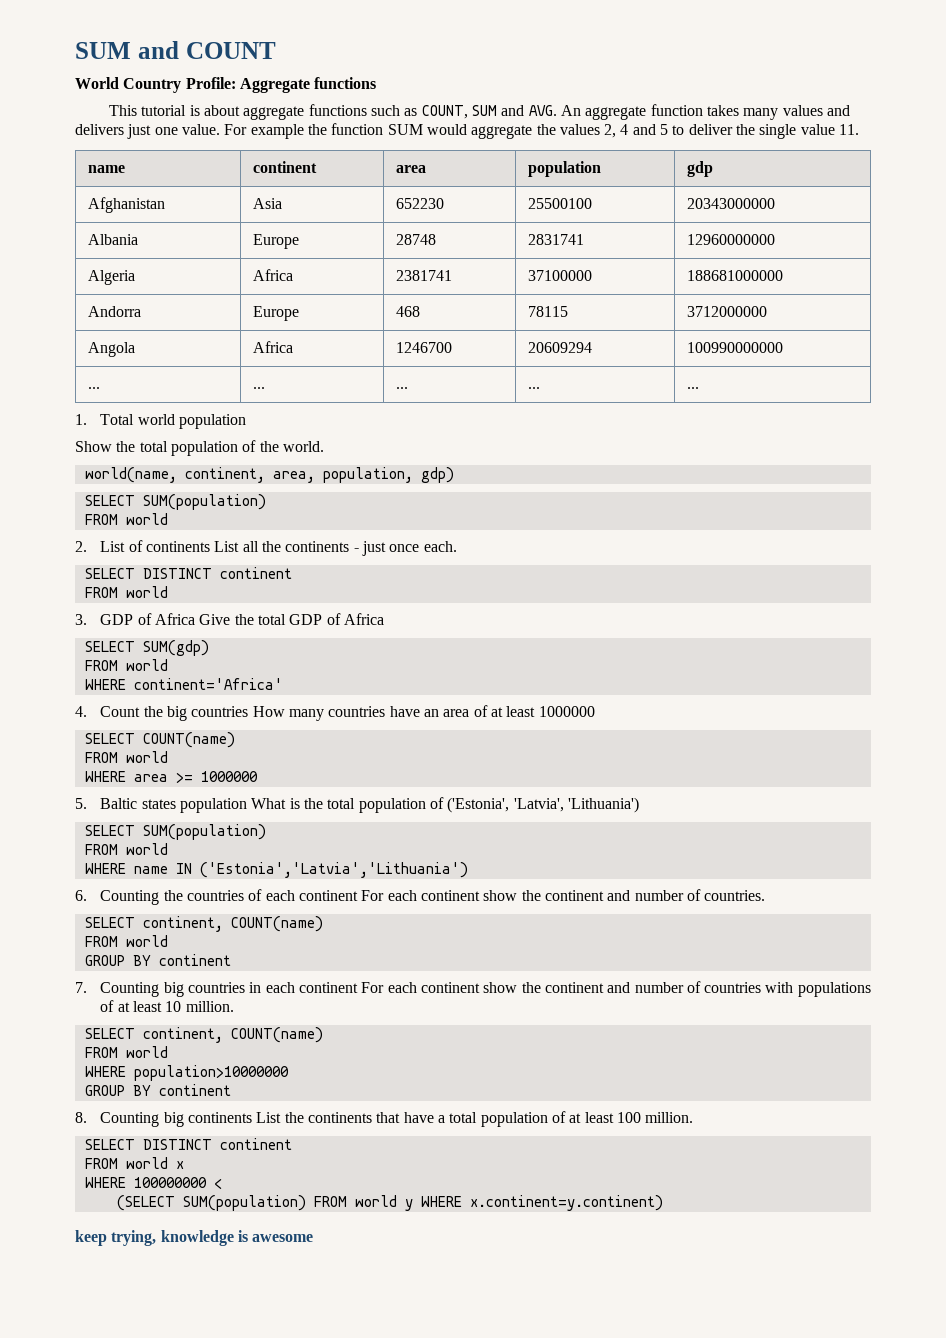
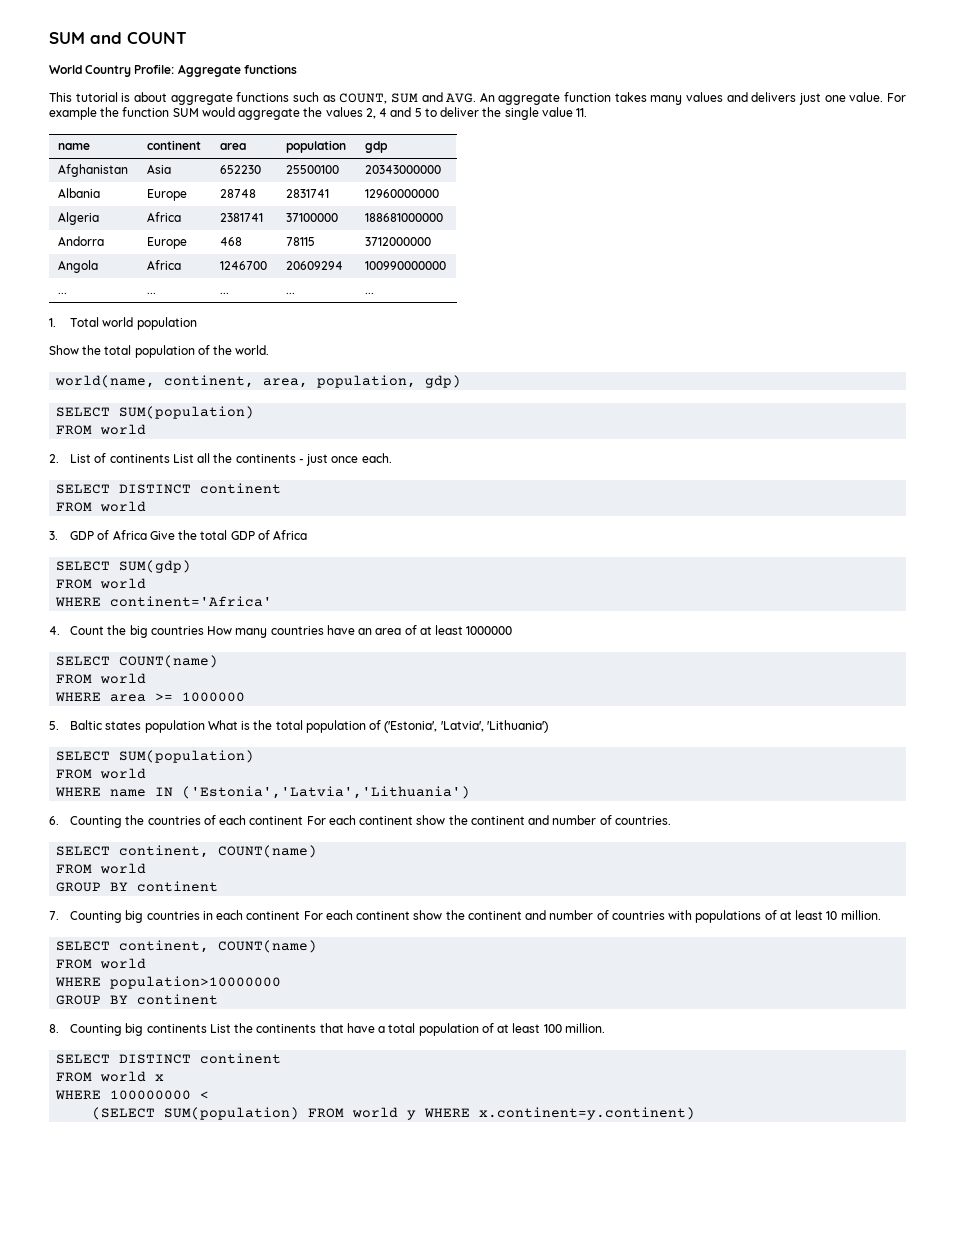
[75,1230,314,1246] // keep trying, knowledge is awesome -> (696, 1113) none

